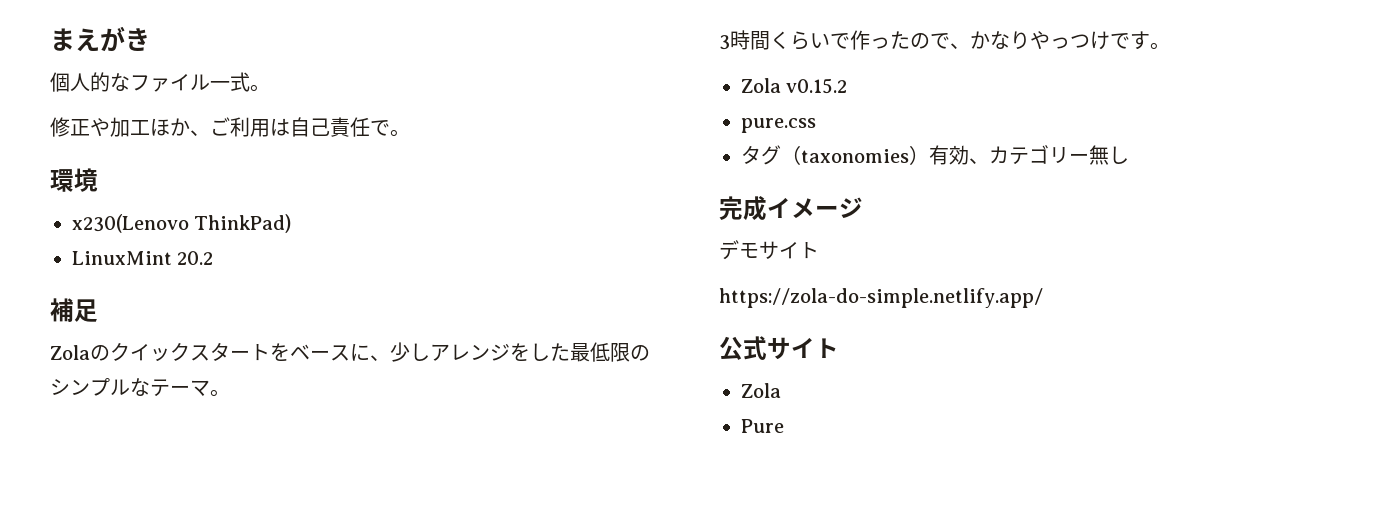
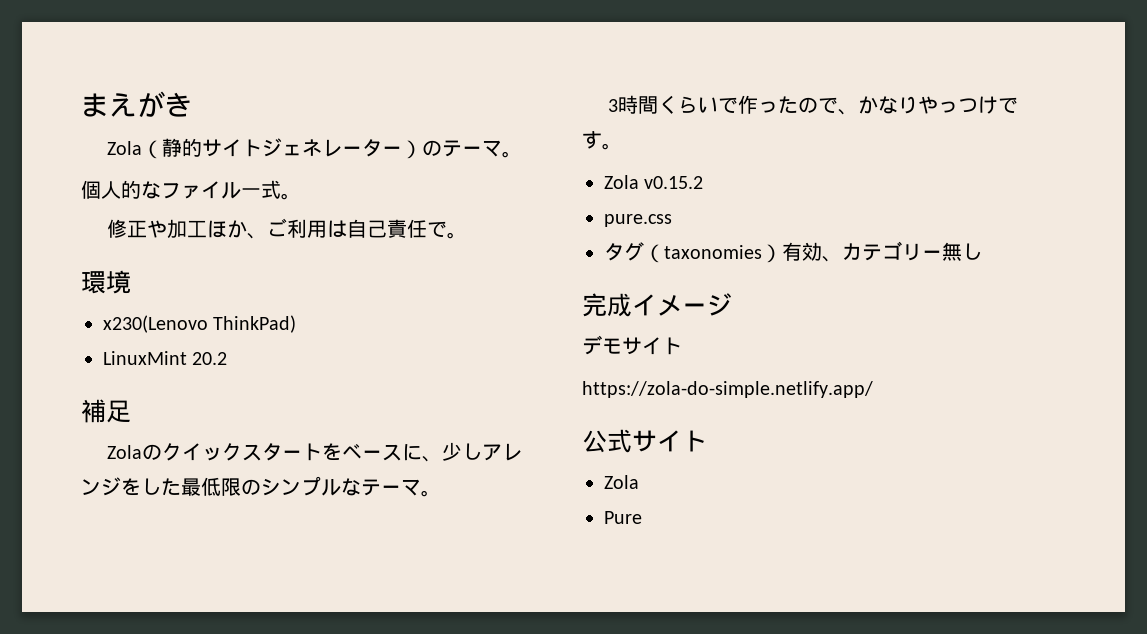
(150, 39) none -> [107,138,523,159] // Zola（静的サイトジェネレーター）のテーマ。

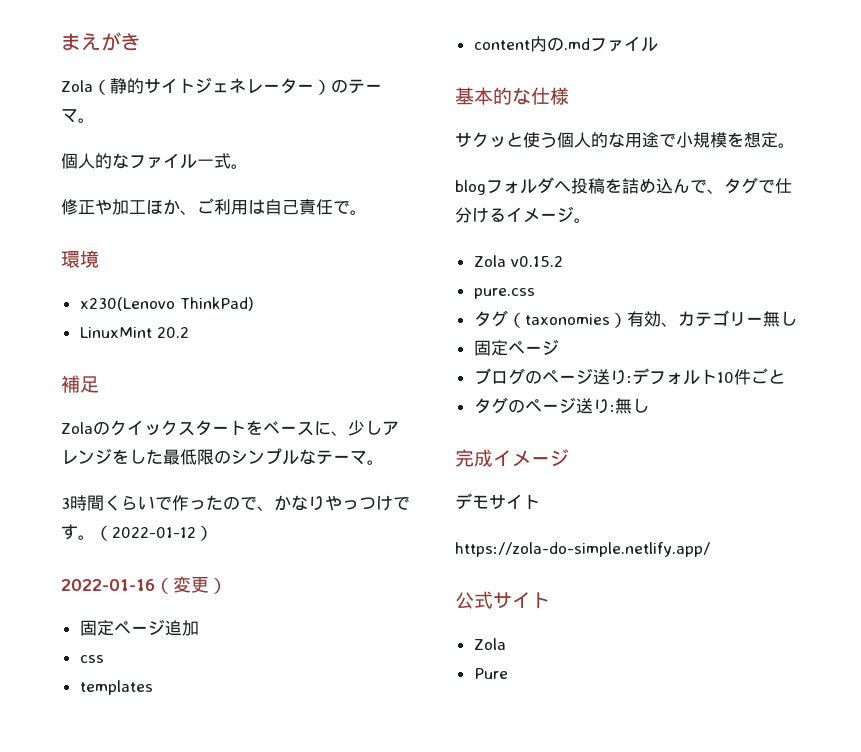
(622, 146) none -> [95,525,213,541] [61,576,227,594] [79,619,199,636] [79,655,104,663] [79,680,153,695] [473,36,658,52] [455,87,569,105] [455,132,795,148] [455,177,792,195] [455,206,591,223] （2022-01-12） // 2022-01-16（変更） // 固定ページ追加 // css // templates // content内の.mdファイル // 基本的な仕様 // サクッと使う個人的な用途で小規模を想定。 // blogフォルダへ投稿を詰め込んで、タグで仕分けるイメージ。
(982, 251) none -> [473,339,559,356] [473,368,785,385] [473,397,649,414] // 固定ページ // ブログのページ送り:デフォルト10件ごと // タグのページ送り:無し

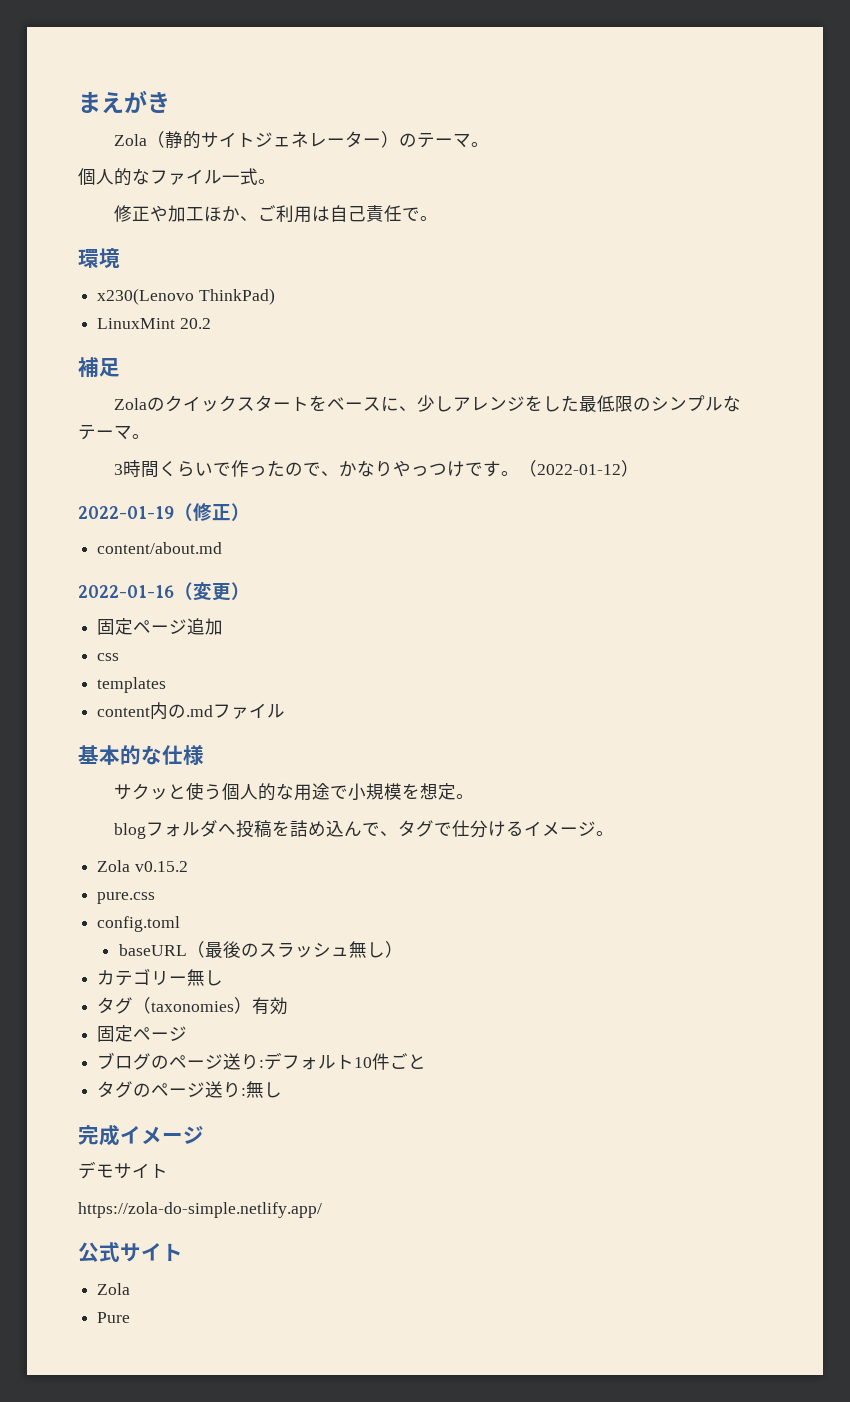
(213, 533) none -> [78,503,250,521] [97,542,223,554] // 2022-01-19（修正） // content/about.md
(535, 293) none -> [97,916,181,932] [118,941,403,958] [97,968,224,986] // config.toml // baseURL（最後のスラッシュ無し） // カテゴリー無し
[660,310,797,327] 、カテゴリー無し -> (289, 1006) none

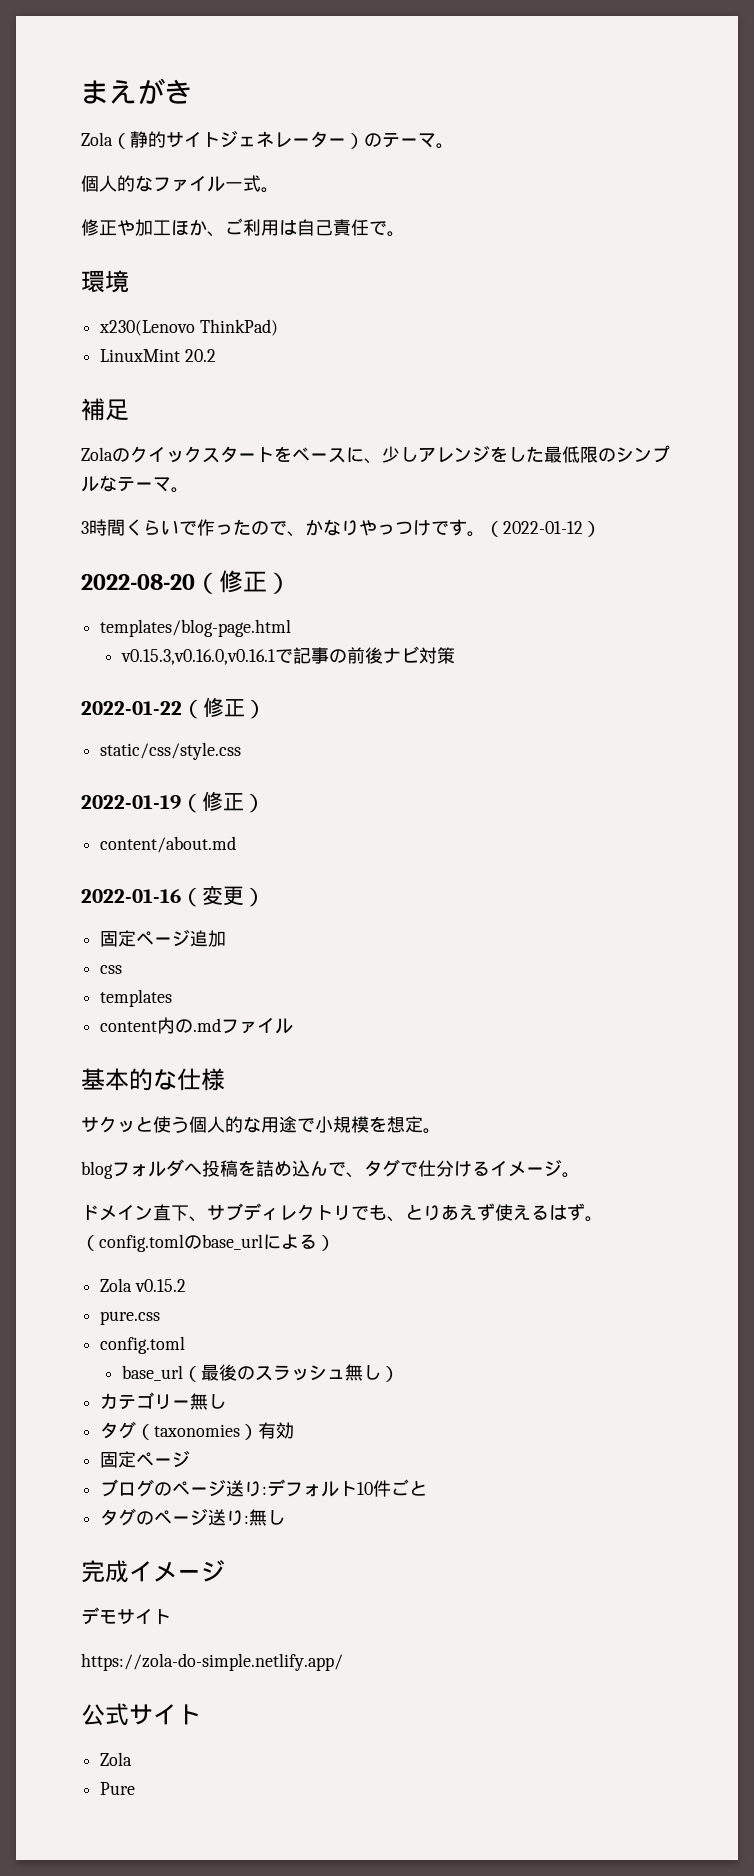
(639, 468) none -> [81,570,291,594] [100,619,292,637] [120,646,455,665] [81,697,266,719] [100,742,242,760] // 2022-08-20（修正） // templates/blog-page.html // v0.15.3,v0.16.0,v0.16.1で記事の前後ナビ対策 // 2022-01-22（修正） // static/css/style.css
(614, 833) none -> [81,1203,603,1222] [81,1234,335,1252] // ドメイン直下、サブディレクトリでも、とりあえず使えるはず。（config.tomlのbase_urlによる）
[118,944,187,956] baseURL -> [121,1365,183,1381] base_url

